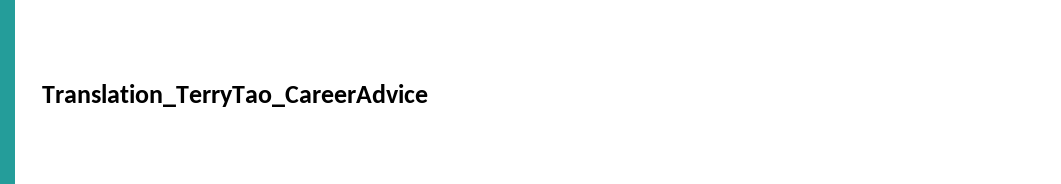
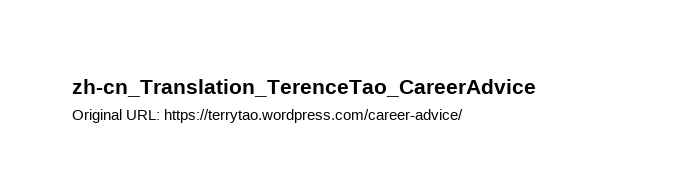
[42,84,428,107] Translation_TerryTao_CareerAdvice -> [72,79,536,97] [72,109,464,123] zh-cn_Translation_TerenceTao_CareerAdvice // Original URL: https://terrytao.wordpress.com/career-advice/

